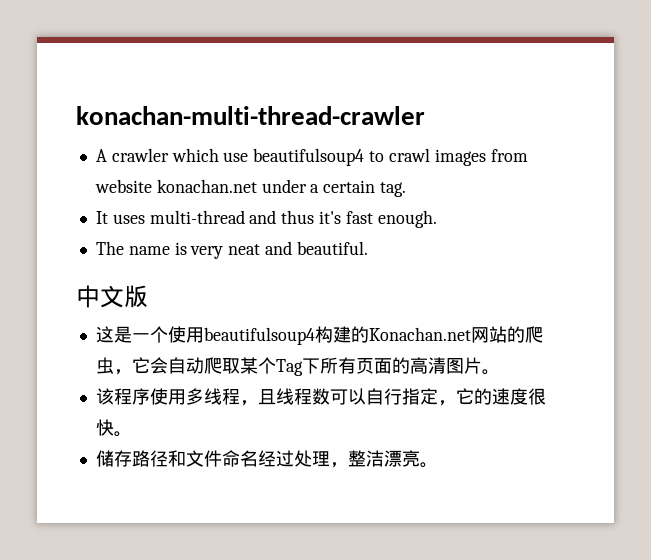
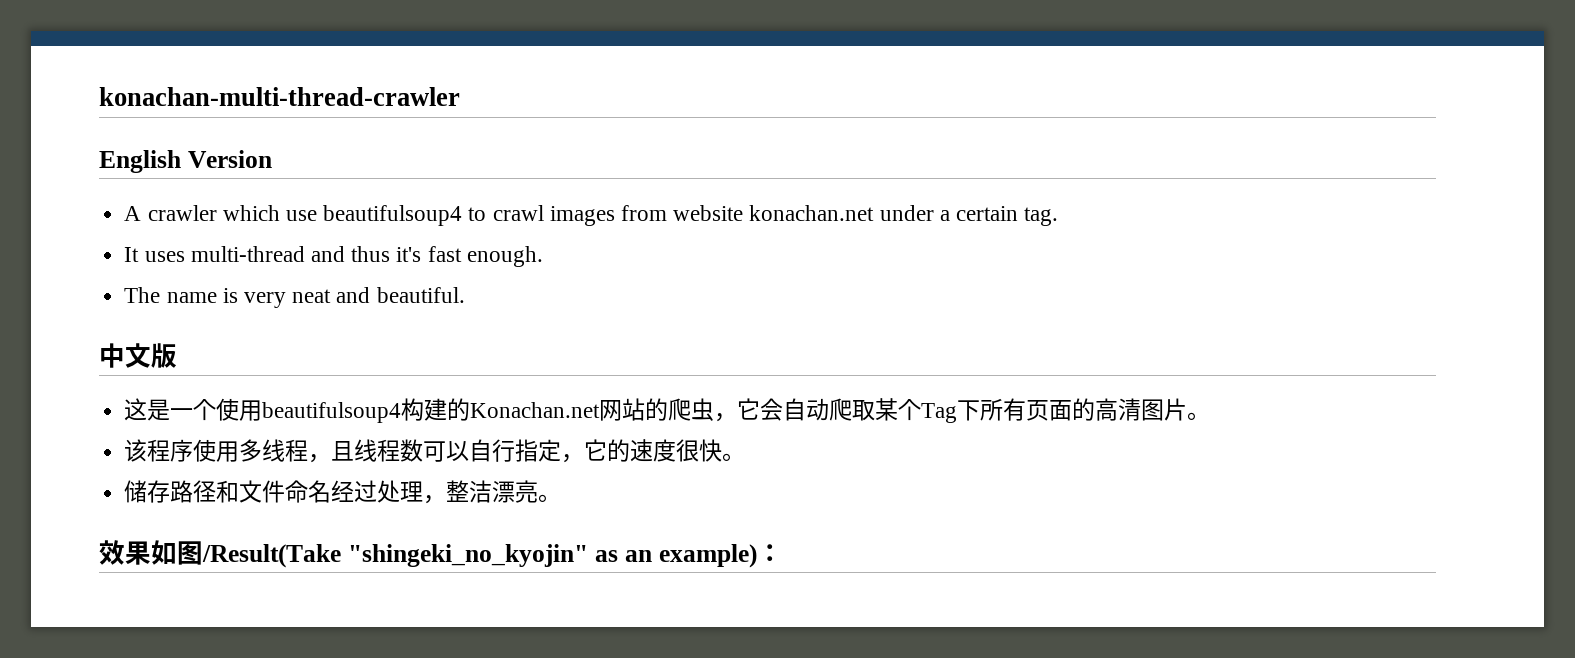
(425, 115) none -> [99,150,272,173] // English Version
(438, 465) none -> [99,540,783,568] // 效果如图/Result(Take "shingeki_no_kyojin" as an example)：

